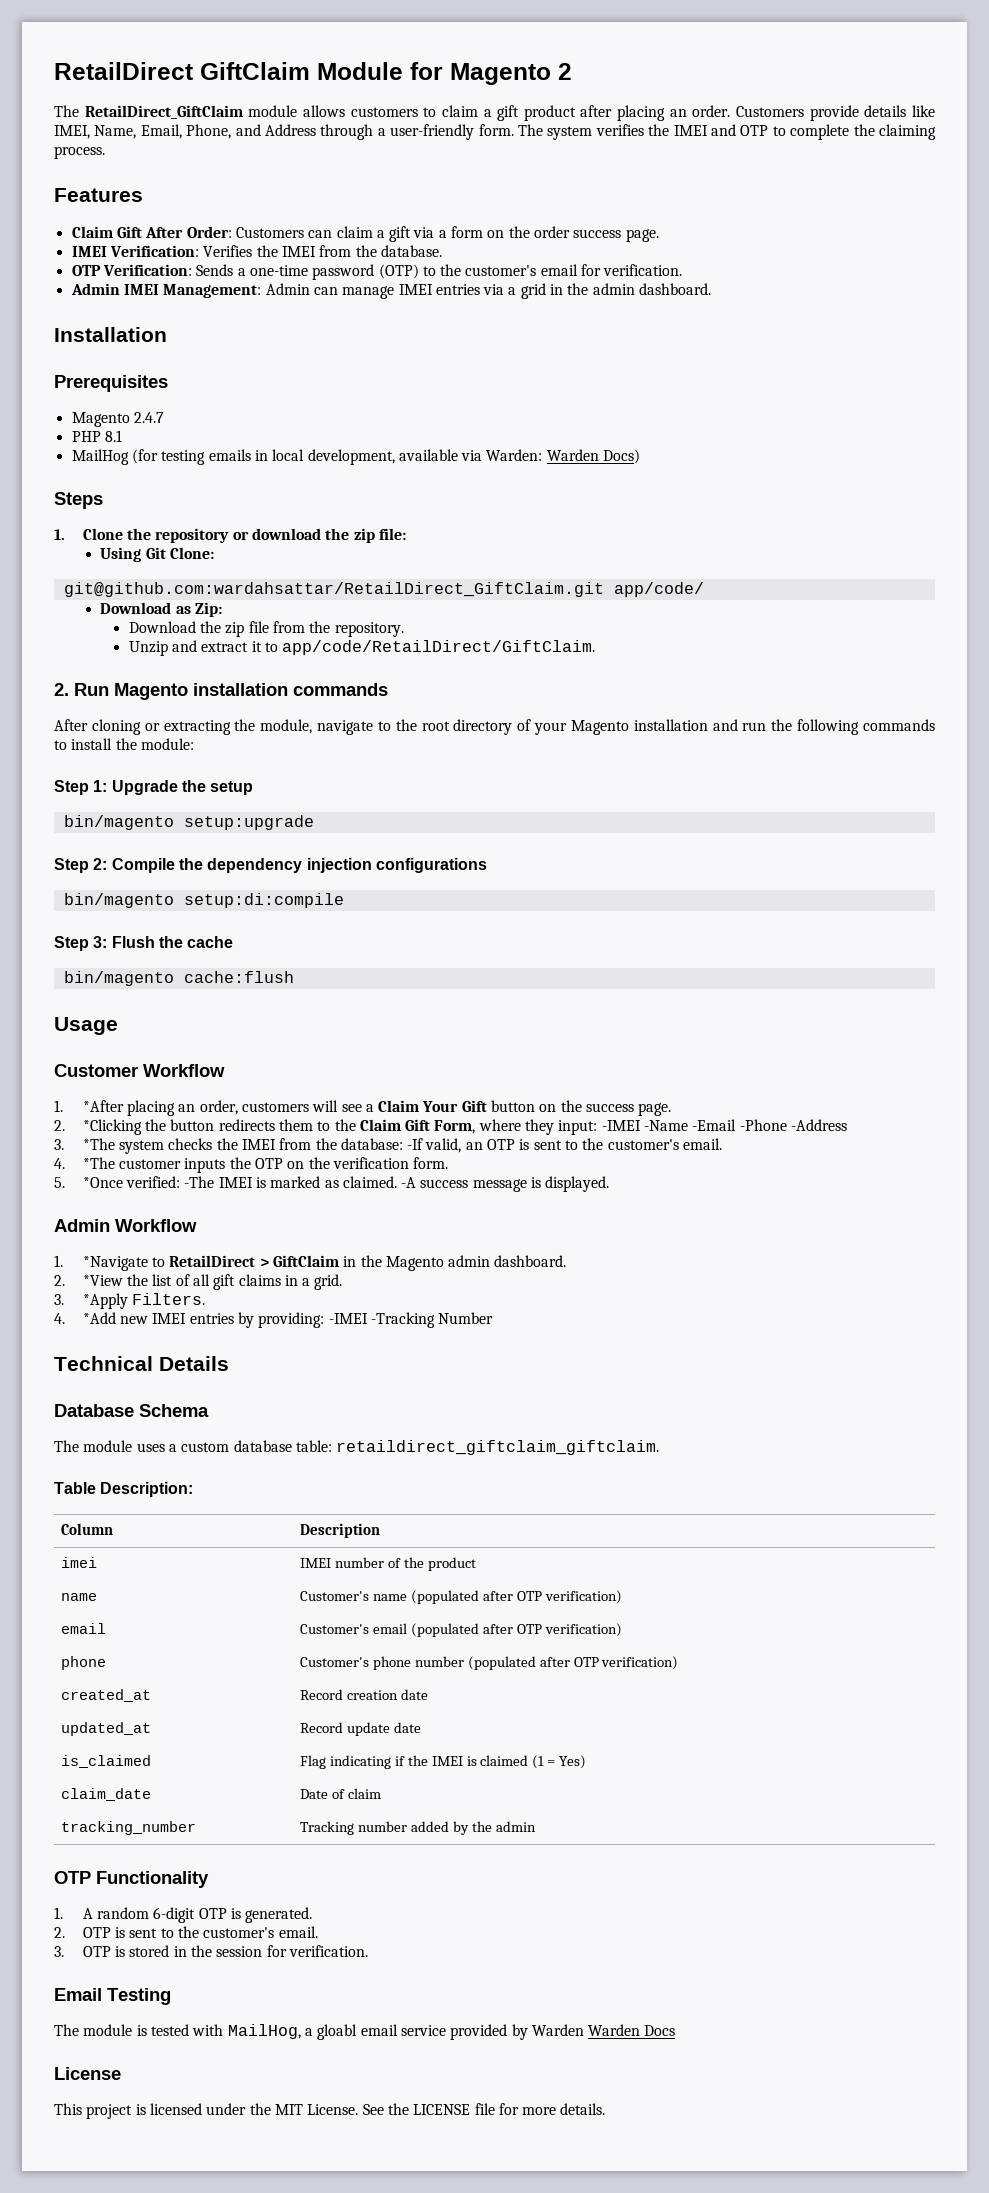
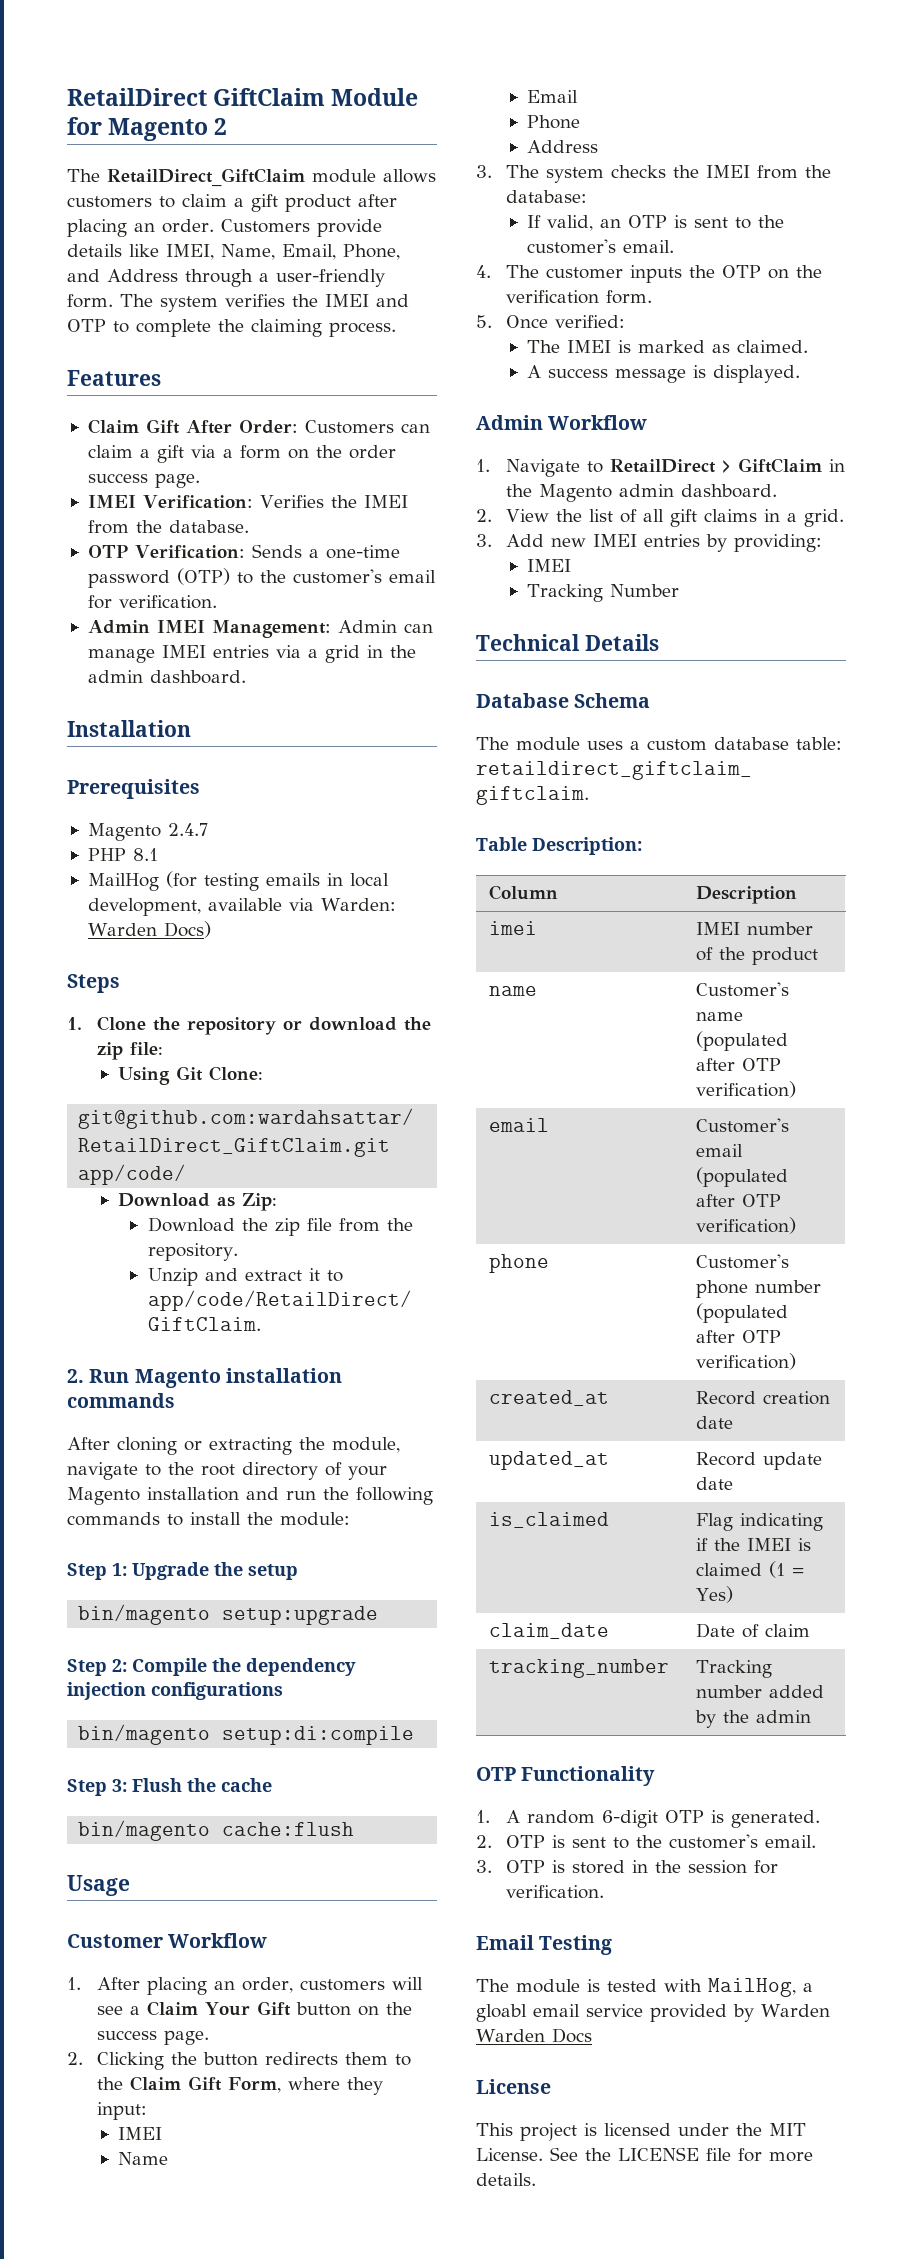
[82,1100,124,1112] *After -> [96,1977,140,1990] After
[82,1119,142,1135] *Clicking -> [96,2052,164,2070] Clicking
[601,1119,848,1131] [54,1138,115,1150] -IMEI -Name -Email -Phone -Address // 3. *The -> [117,2127,162,2140] [117,2152,168,2165] [526,90,578,103] [526,115,580,129] [526,140,598,153] [476,165,539,178] // IMEI // Name // Email // Phone // Address // 3. The
[407,1138,424,1150] -If -> [526,215,541,228] // If
[82,1157,115,1169] *The -> [505,265,539,278] The
[82,1177,123,1188] *Once -> [505,315,548,328] Once
[184,1176,215,1188] -The -> [526,340,560,353] // The
[401,1177,417,1188] -A -> [526,365,541,378] // A
[82,1256,148,1271] *Navigate -> [505,459,580,477] Navigate
[82,1275,123,1286] *View -> [505,509,549,522] View
[82,1293,205,1309] [54,1312,116,1324] *Apply Filters. // 4. *Add -> [505,534,544,547] Add
[328,1312,435,1328] -IMEI -Tracking -> [526,559,571,572] [526,584,603,602] // IMEI // Tracking

